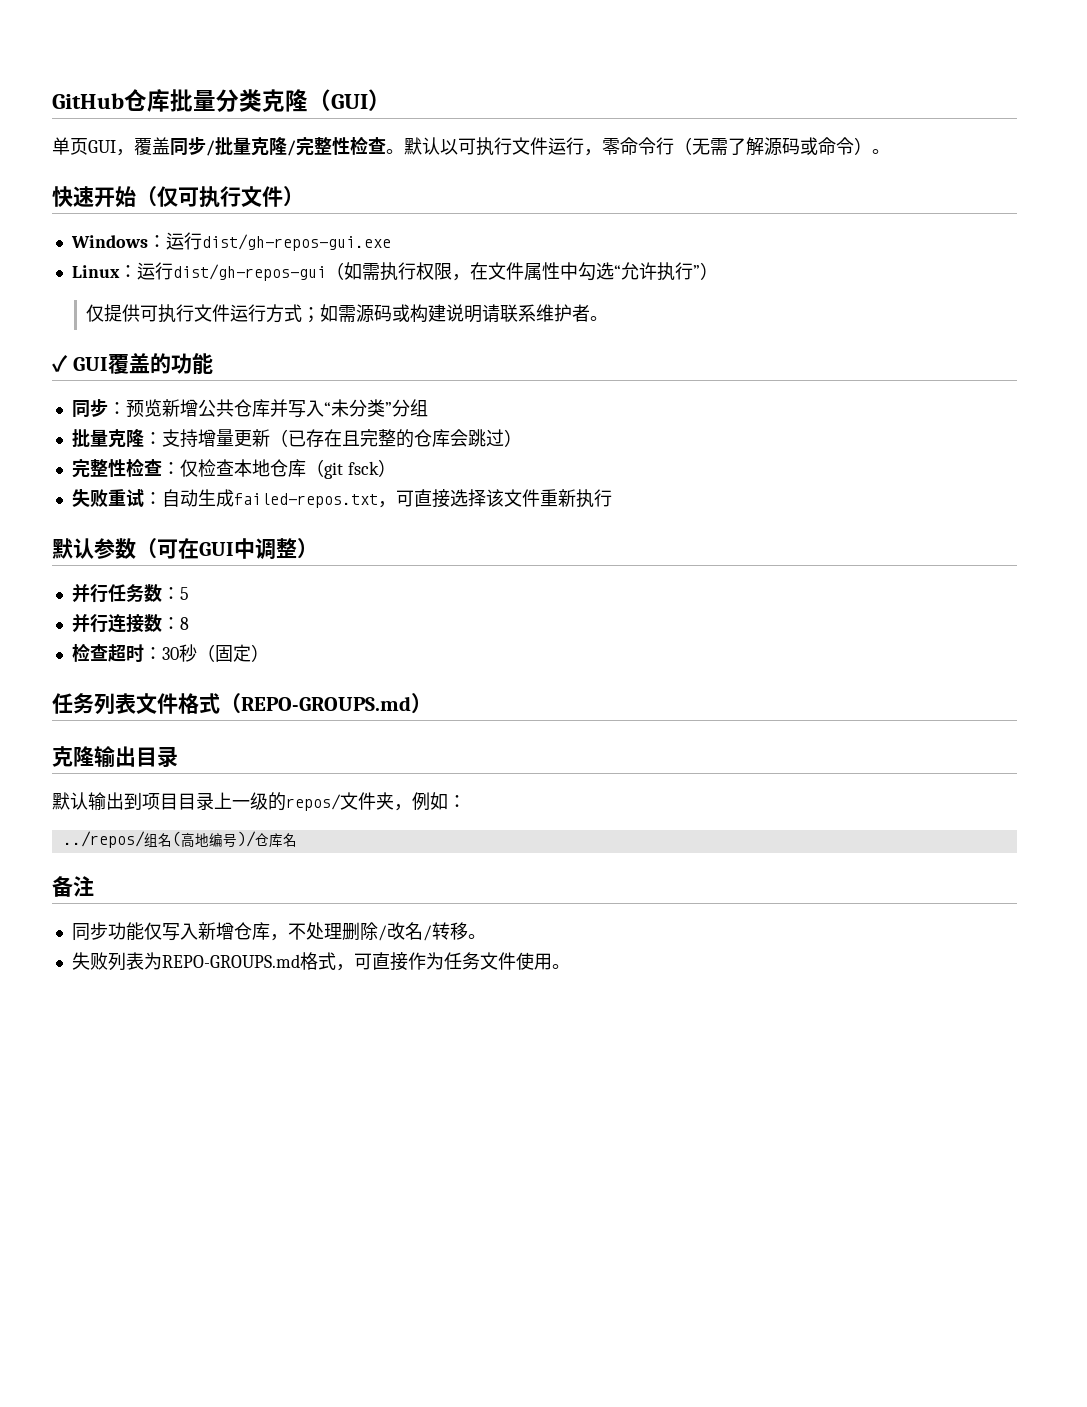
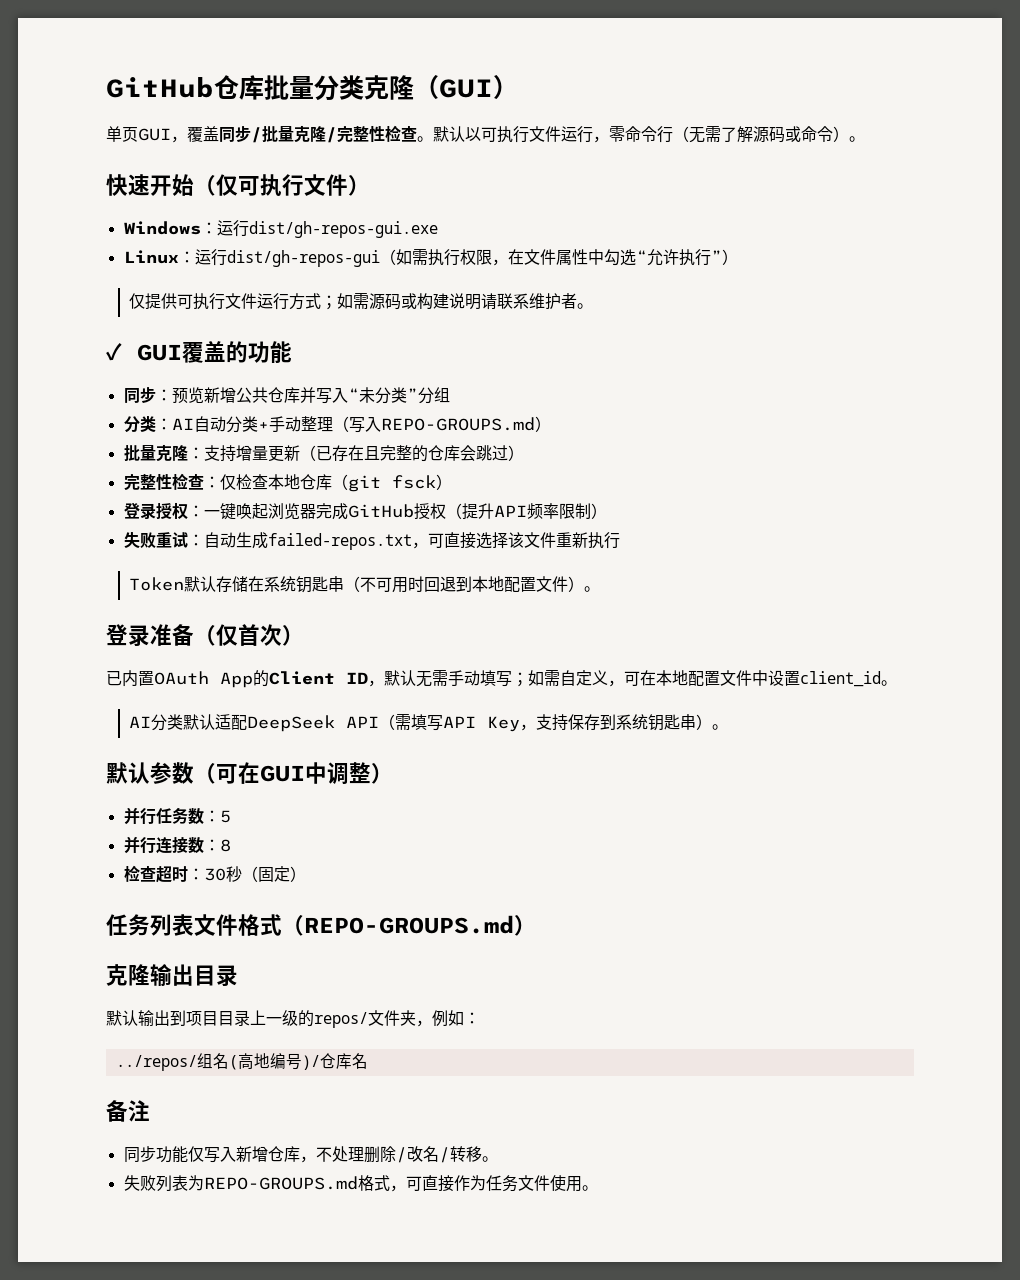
(428, 408) none -> [123,416,551,433] // 分类：AI自动分类+手动整理（写入REPO-GROUPS.md）
(396, 468) none -> [123,502,607,520] // 登录授权：一键唤起浏览器完成GitHub授权（提升API频率限制）
(612, 498) none -> [128,576,600,593] [106,624,304,647] [106,670,897,688] [128,714,728,732] // Token默认存储在系统钥匙串（不可用时回退到本地配置文件）。 // 登录准备（仅首次） // 已内置OAuth App的Client ID，默认无需手动填写；如需自定义，可在本地配置文件中设置client_id。 // AI分类默认适配DeepSeek API（需填写API Key，支持保存到系统钥匙串）。

